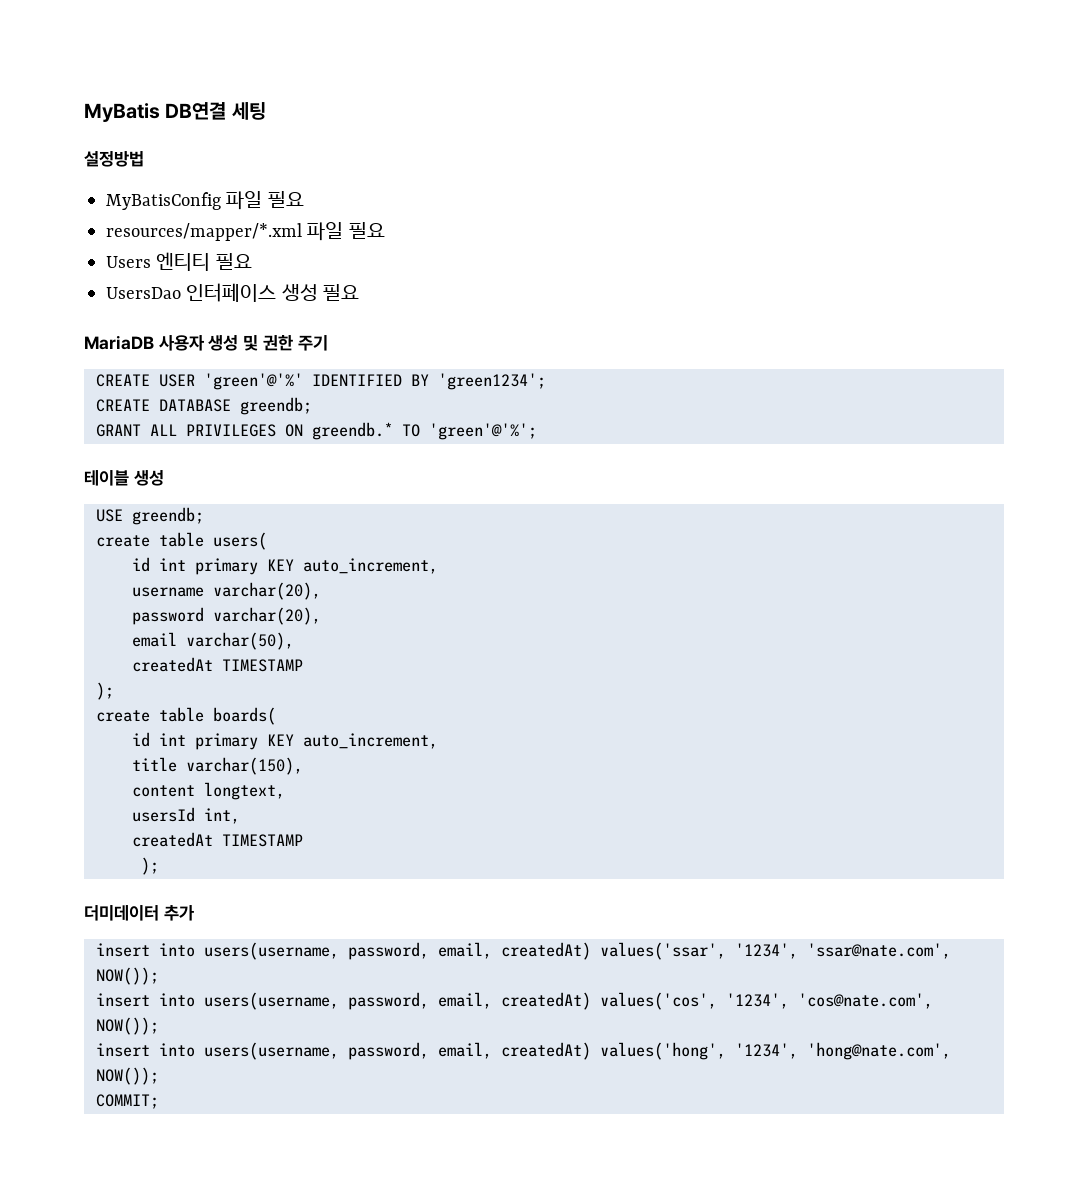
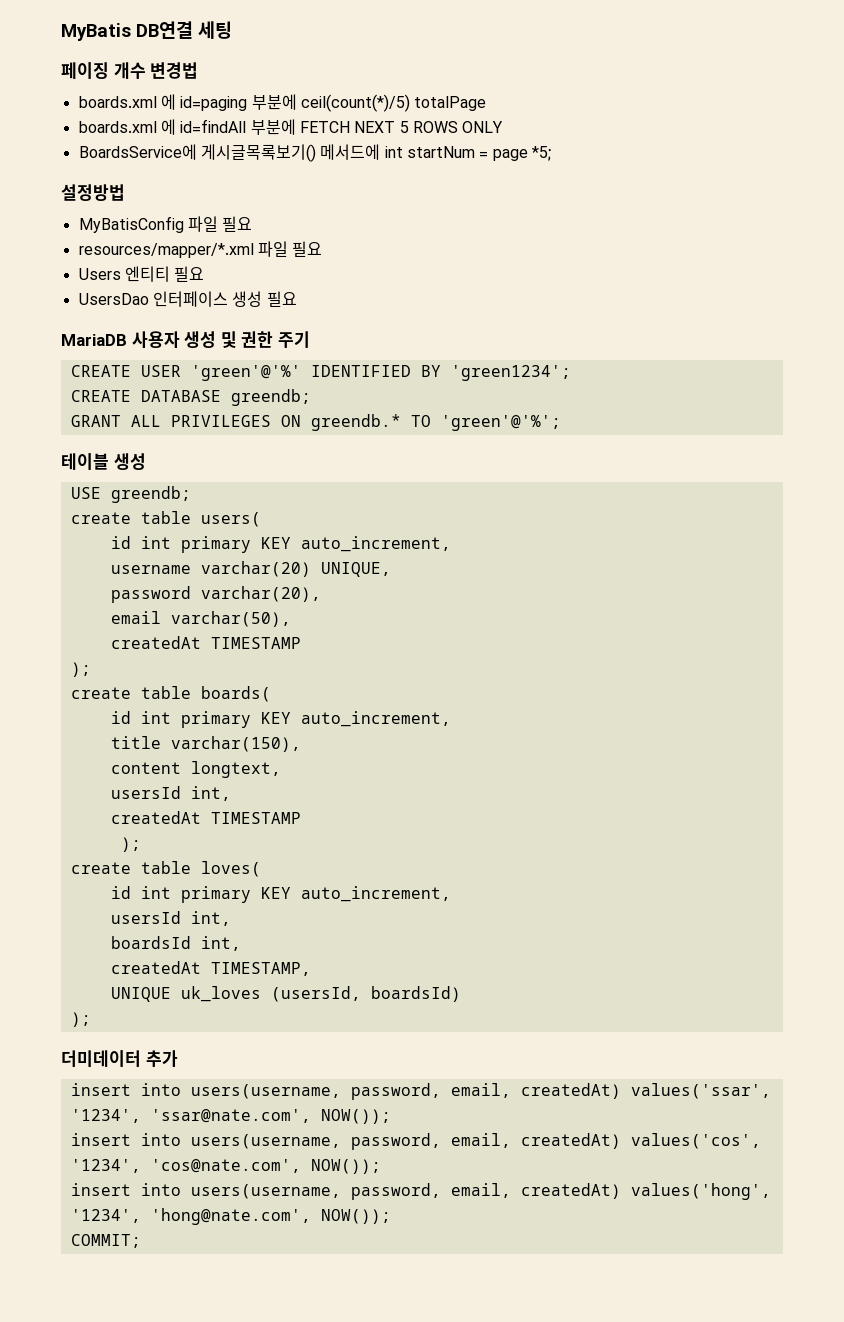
(266, 111) none -> [61,62,199,79] [78,94,487,112] [78,119,504,135] [78,144,551,162] // 페이징 개수 변경법 // boards.xml 에 id=paging 부분에 ceil(count(*)/5) totalPage // boards.xml 에 id=findAll 부분에 FETCH NEXT 5 ROWS ONLY // BoardsService에 게시글목록보기() 메서드에 int startNum = page *5;
[213,582,321,600] varchar(20), -> [200,561,391,577] varchar(20) UNIQUE,
(159, 866) none -> [70,861,261,877] [110,886,451,903] [110,911,231,926] [110,936,241,951] [110,961,311,976] [110,986,461,1002] [70,1012,91,1027] // create table loves( // id int primary KEY auto_increment, // usersId int, // boardsId int, // createdAt TIMESTAMP, // UNIQUE uk_loves (usersId, boardsId) // );

